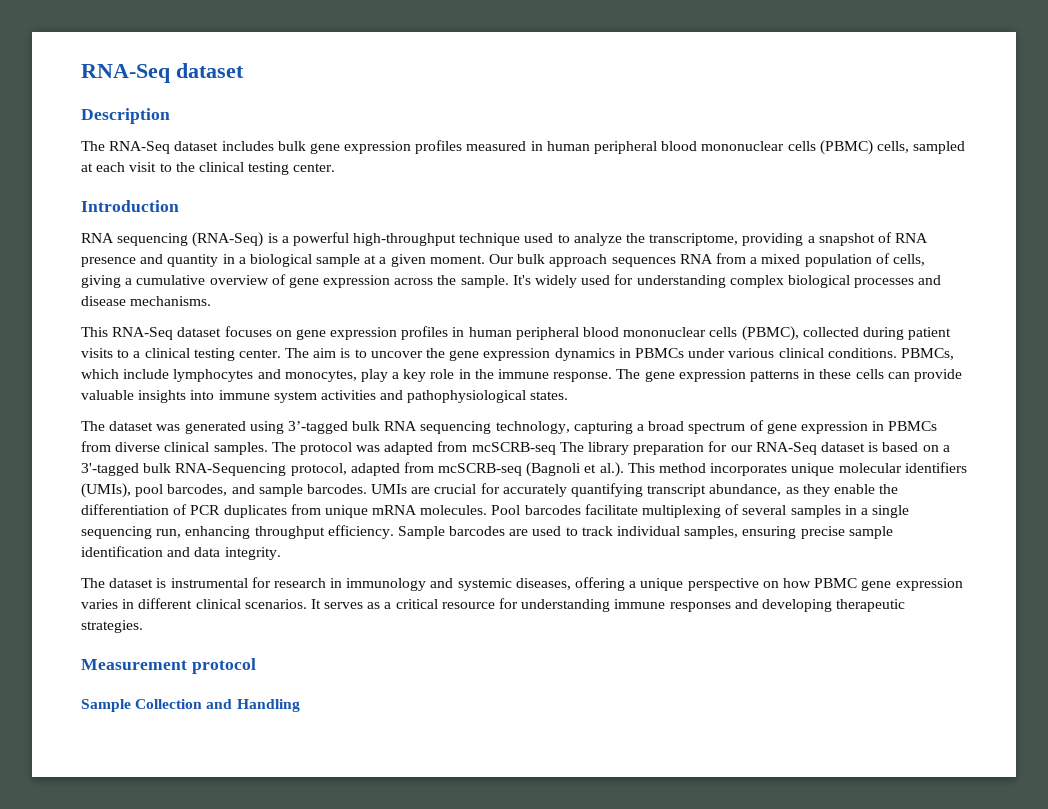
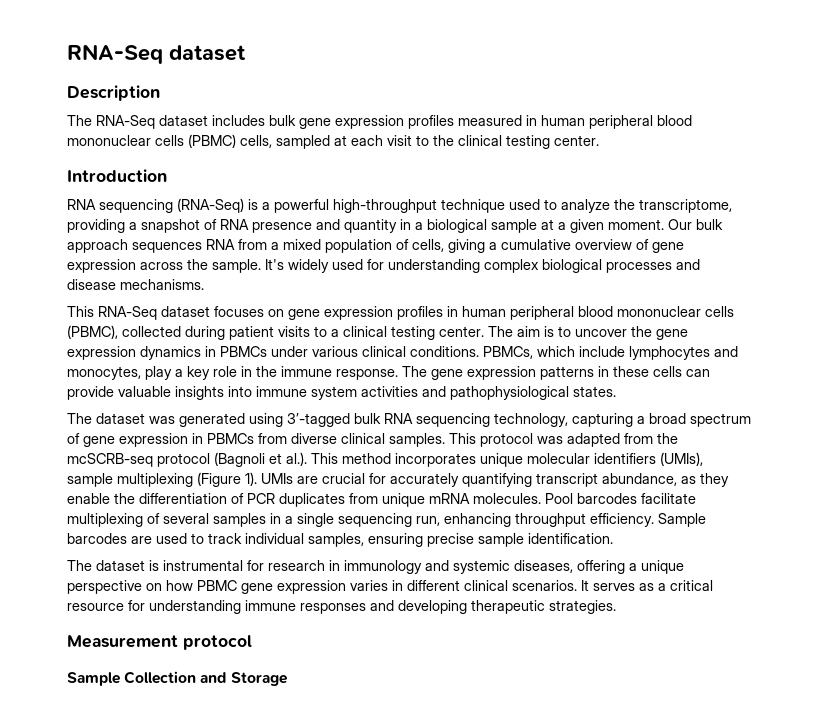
[271,442,296,452] The -> [449,433,476,444] This
[471,441,950,455] [81,462,523,476] mcSCRB-seq The library preparation for our RNA-Seq dataset is based on a 3'-tagged bulk RNA-Sequencing protocol, adapted from mcSCRB-seq -> [657,433,678,444] [67,453,210,467] the mcSCRB-seq protocol
[135,484,367,497] pool barcodes, and sample barcodes. -> [67,472,257,487] sample multiplexing (Figure 1).
[81,546,281,560] identification and data integrity. -> [528,533,613,544] identification.
[236,699,300,712] Handling -> [230,672,287,686] Storage

